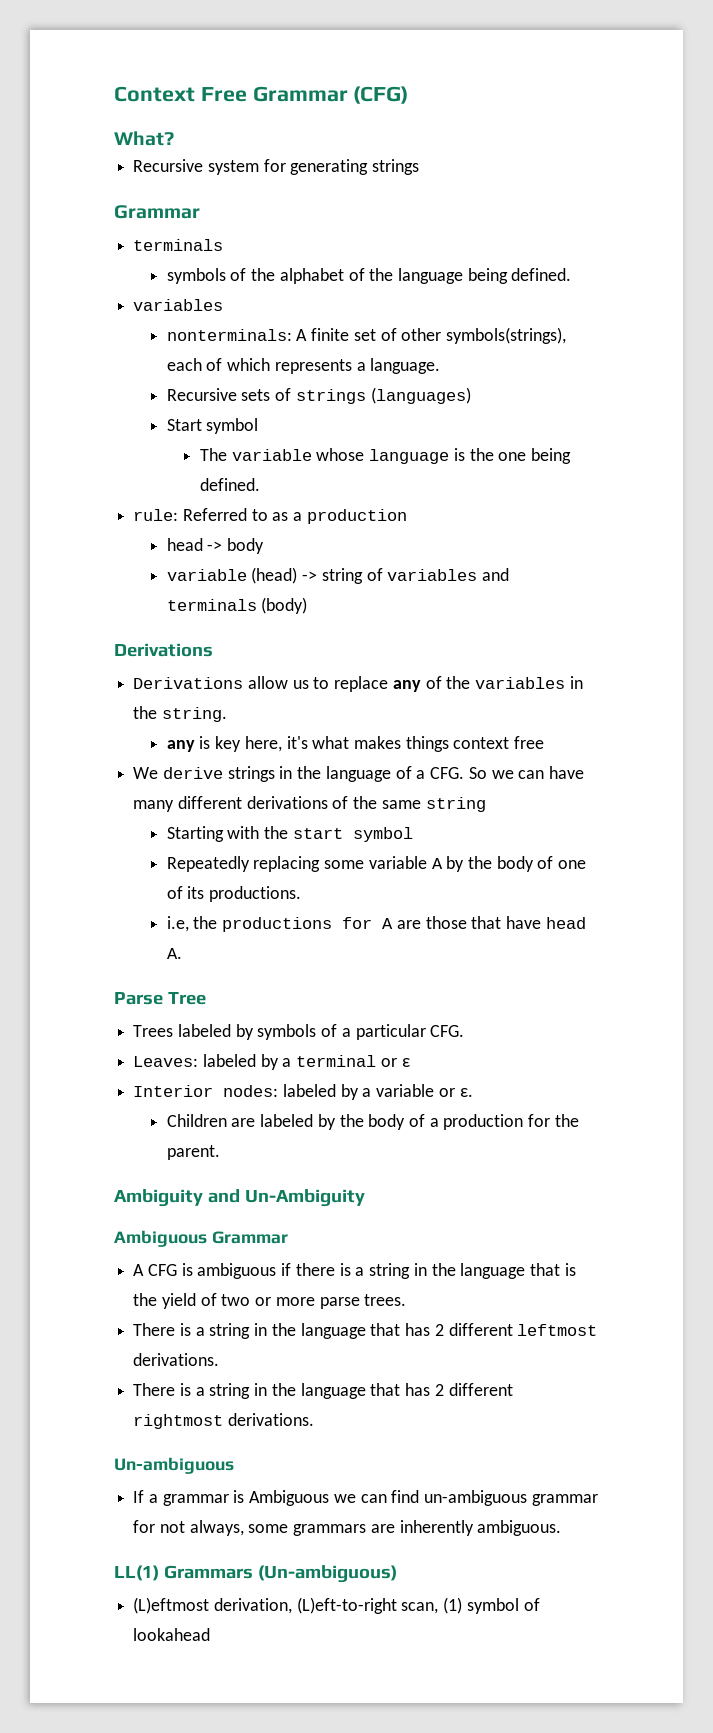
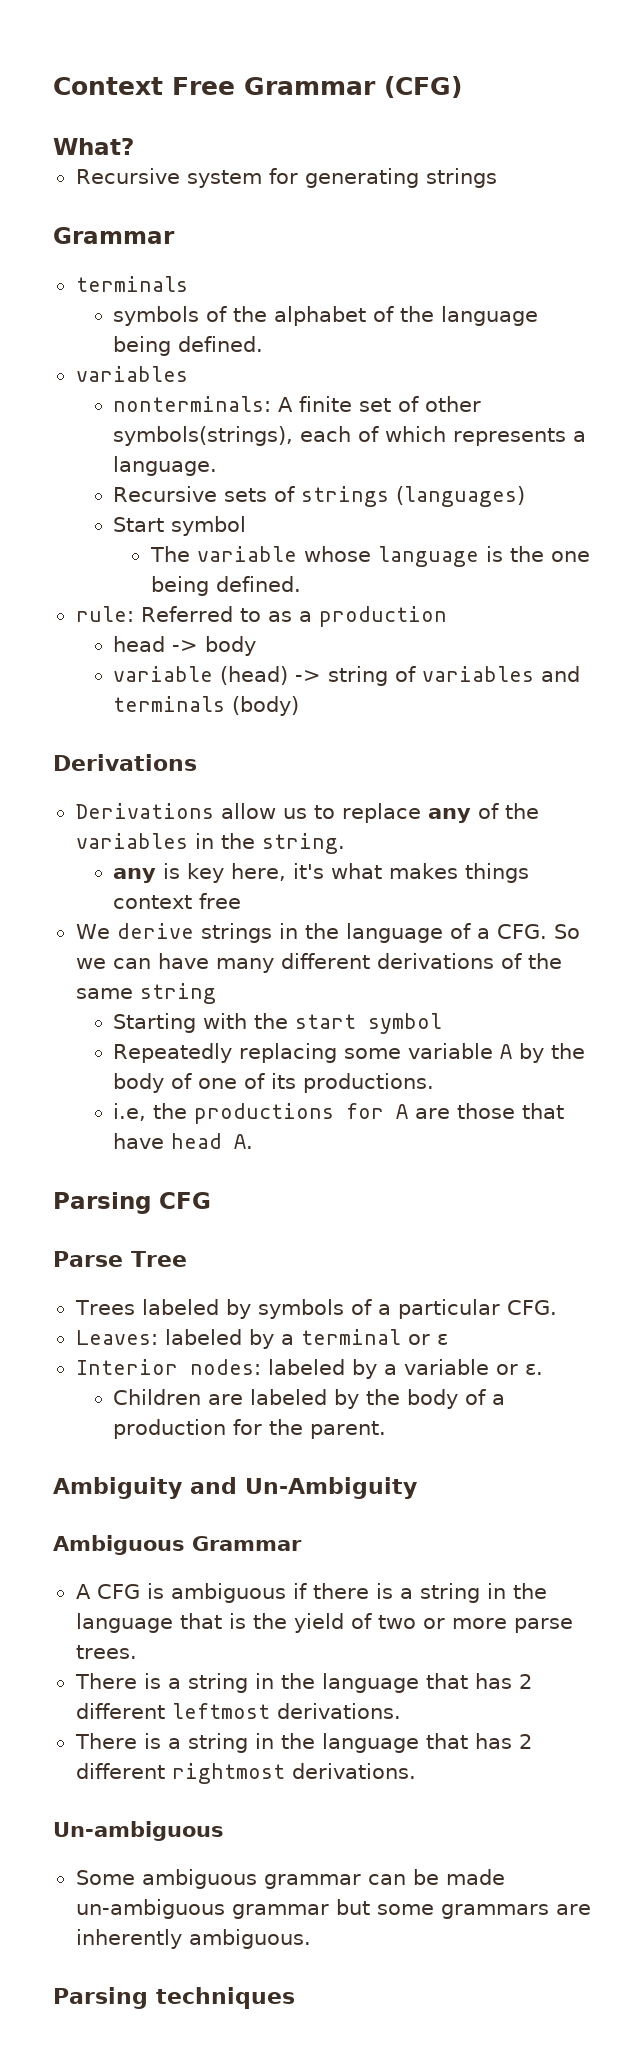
(182, 953) none -> [53,1192,211,1214] // Parsing CFG
[133,1490,598,1506] [133,1520,244,1536] If a grammar is Ambiguous we can find un-ambiguous grammar for not always, -> [75,1869,505,1889] [75,1899,370,1919] Some ambiguous grammar can be made un-ambiguous grammar but
[114,1565,397,1583] [133,1597,540,1614] [133,1628,211,1641] LL(1) Grammars (Un-ambiguous) // (L)eftmost derivation, (L)eft-to-right scan, (1) symbol of lookahead -> [53,1987,295,2009] Parsing techniques

